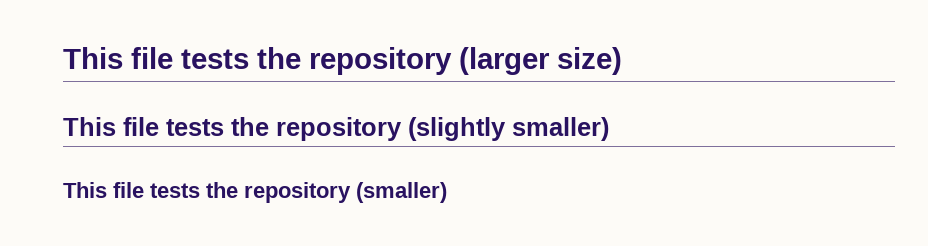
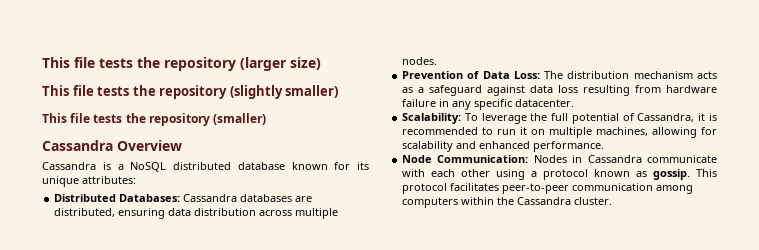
(447, 192) none -> [42,140,182,151] [42,162,369,172] [42,176,136,187] [54,194,313,202] [54,208,339,219] [402,57,438,65] [402,71,717,79] [402,85,717,96] [402,99,575,110] [402,113,717,124] [402,127,717,138] [402,141,605,152] [402,155,717,163] [402,169,717,180] [402,183,694,194] [402,197,613,208] // Cassandra Overview // Cassandra is a NoSQL distributed database known for its unique attributes: // Distributed Databases: Cassandra databases are distributed, ensuring data distribution across multiple nodes. // Prevention of Data Loss: The distribution mechanism acts as a safeguard against data loss resulting from hardware failure in any specific datacenter. // Scalability: To leverage the full potential of Cassandra, it is recommended to run it on multiple machines, allowing for scalability and enhanced performance. // Node Communication: Nodes in Cassandra communicate with each other using a protocol known as gossip. This protocol facilitates peer-to-peer communication among computers within the Cassandra cluster.

